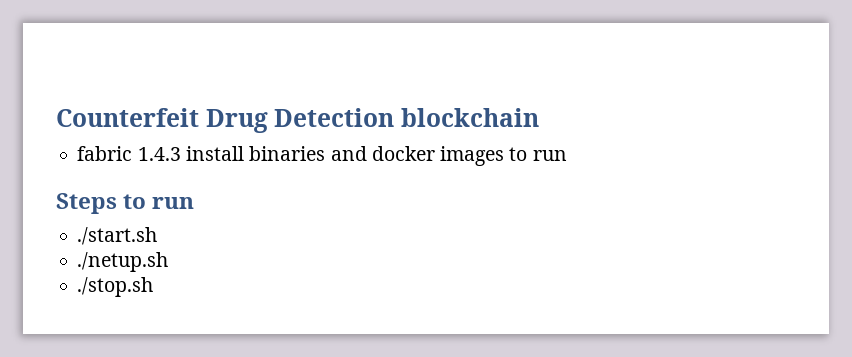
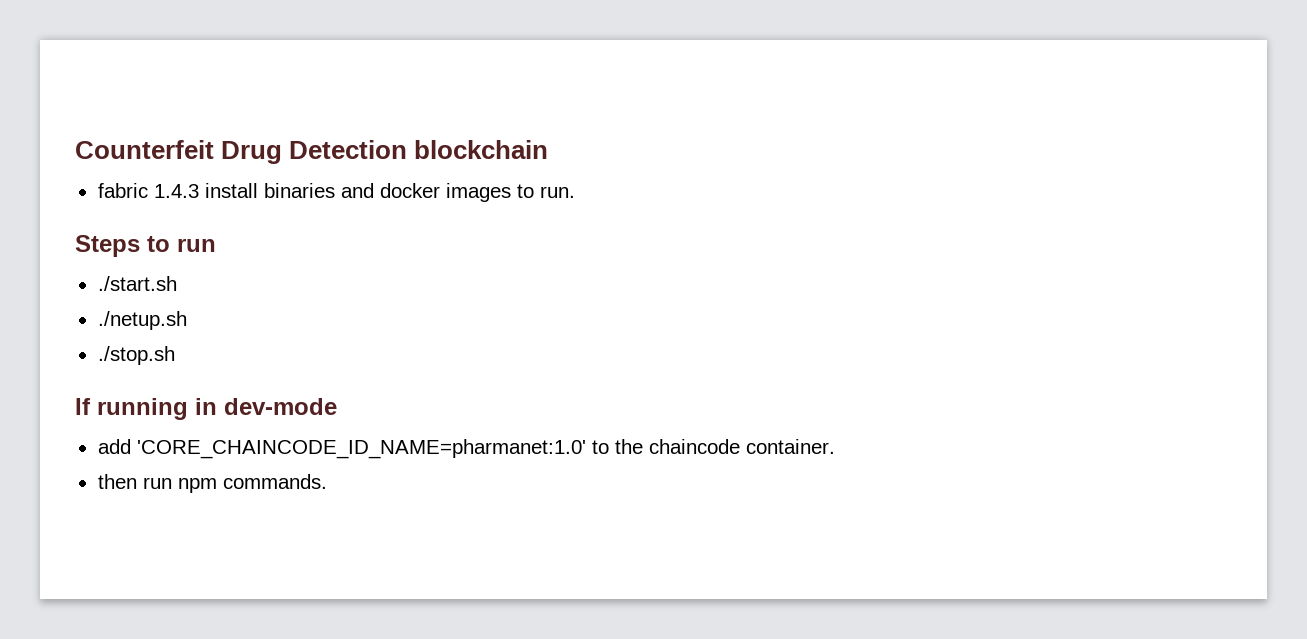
[532,150,567,161] run -> [539,186,575,198] run.
(154, 287) none -> [75,398,337,420] [97,439,835,459] [97,474,327,493] // If running in dev-mode // add 'CORE_CHAINCODE_ID_NAME=pharmanet:1.0' to the chaincode container. // then run npm commands.

